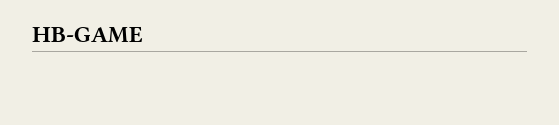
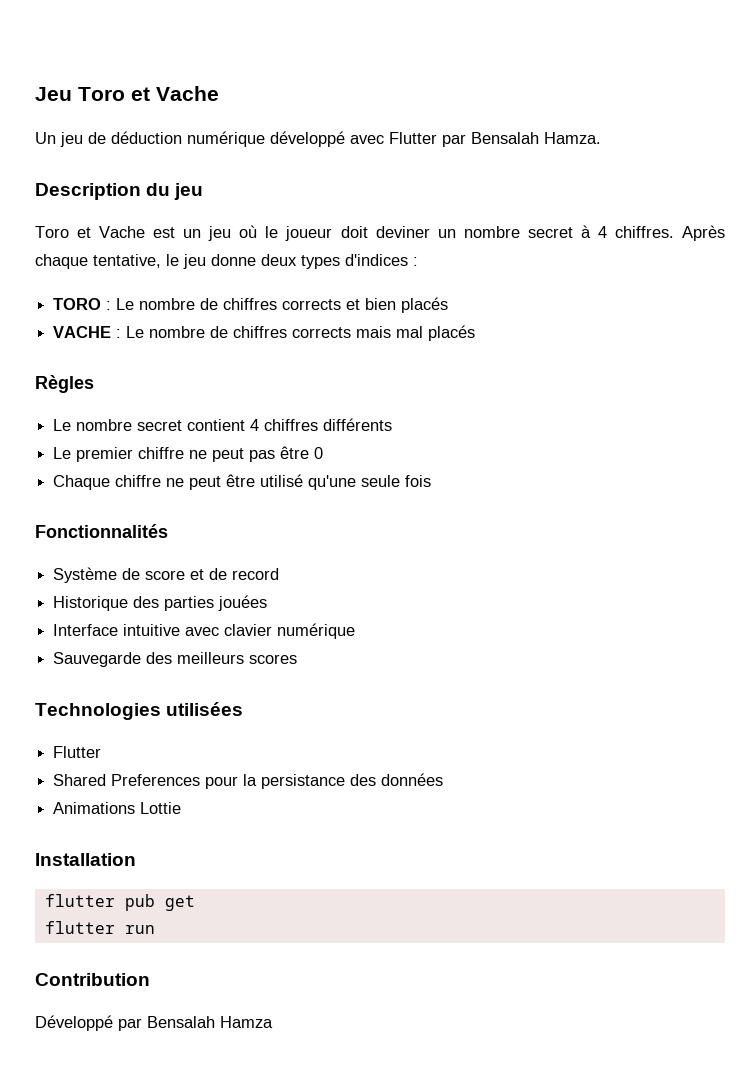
[32,26,143,43] HB-GAME -> [35,86,219,101] [35,131,601,147] [35,183,204,200] [35,225,725,241] [35,254,418,269] [53,297,449,313] [53,325,476,341] [35,375,94,393] [53,418,393,431] [53,446,324,462] [53,474,432,490] [35,524,168,538] [53,567,280,583] [53,595,268,611] [53,623,356,639] [53,652,298,667] [35,702,244,720] [53,746,102,758] [53,773,444,789] [53,802,182,814] [35,853,136,866] [44,894,195,911] [44,921,155,934] [35,973,150,986] [35,1015,273,1031] Jeu Toro et Vache // Un jeu de déduction numérique développé avec Flutter par Bensalah Hamza. // Description du jeu // Toro et Vache est un jeu où le joueur doit deviner un nombre secret à 4 chiffres. Après chaque tentative, le jeu donne deux types d'indices : // TORO : Le nombre de chiffres corrects et bien placés // VACHE : Le nombre de chiffres corrects mais mal placés // Règles // Le nombre secret contient 4 chiffres différents // Le premier chiffre ne peut pas être 0 // Chaque chiffre ne peut être utilisé qu'une seule fois // Fonctionnalités // Système de score et de record // Historique des parties jouées // Interface intuitive avec clavier numérique // Sauvegarde des meilleurs scores // Technologies utilisées // Flutter // Shared Preferences pour la persistance des données // Animations Lottie // Installation // flutter pub get // flutter run // Contribution // Développé par Bensalah Hamza

